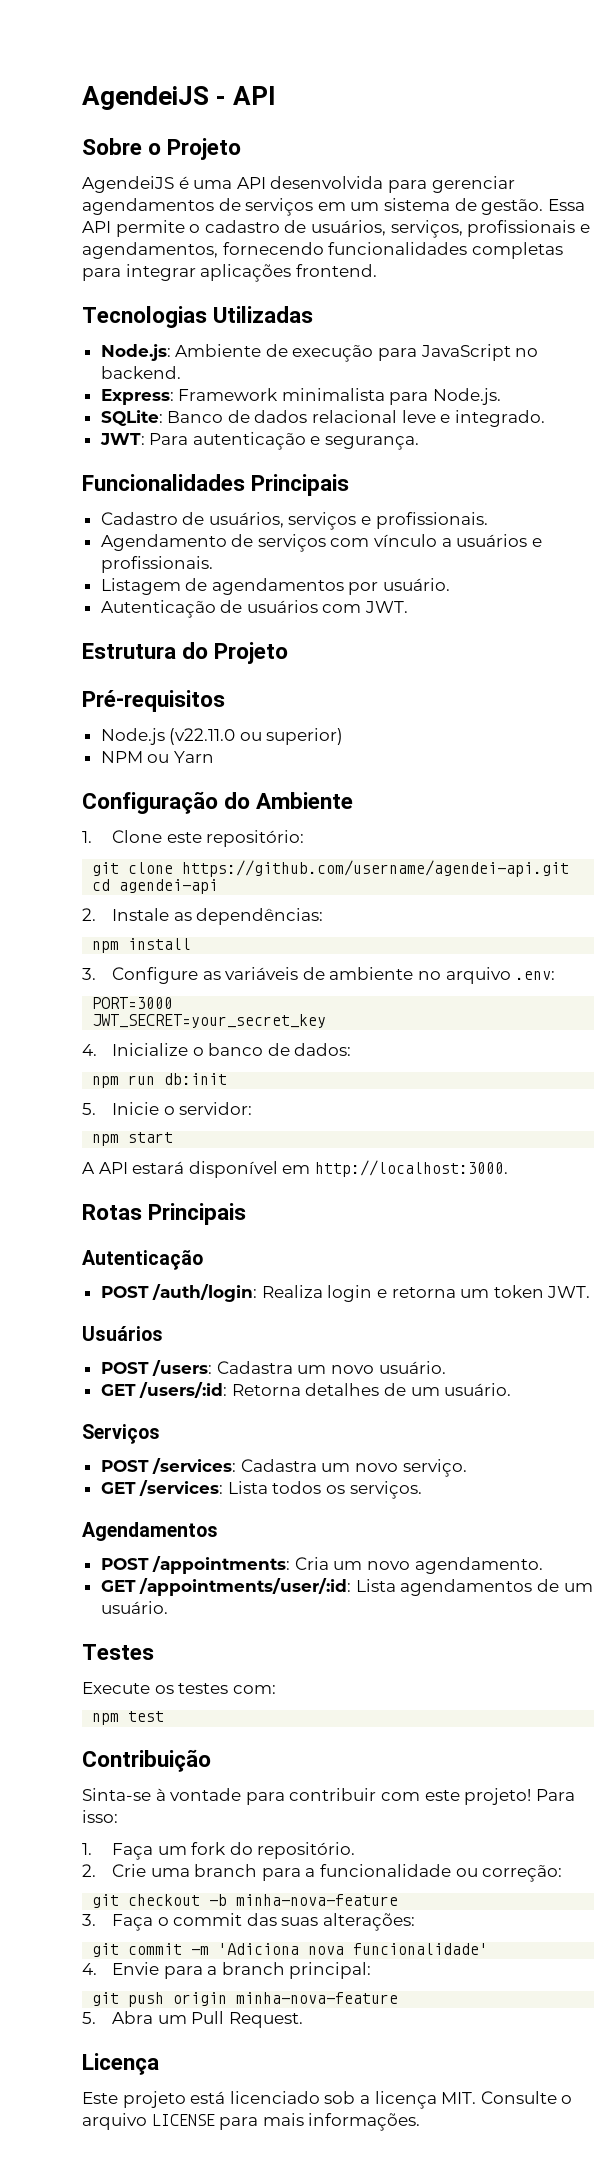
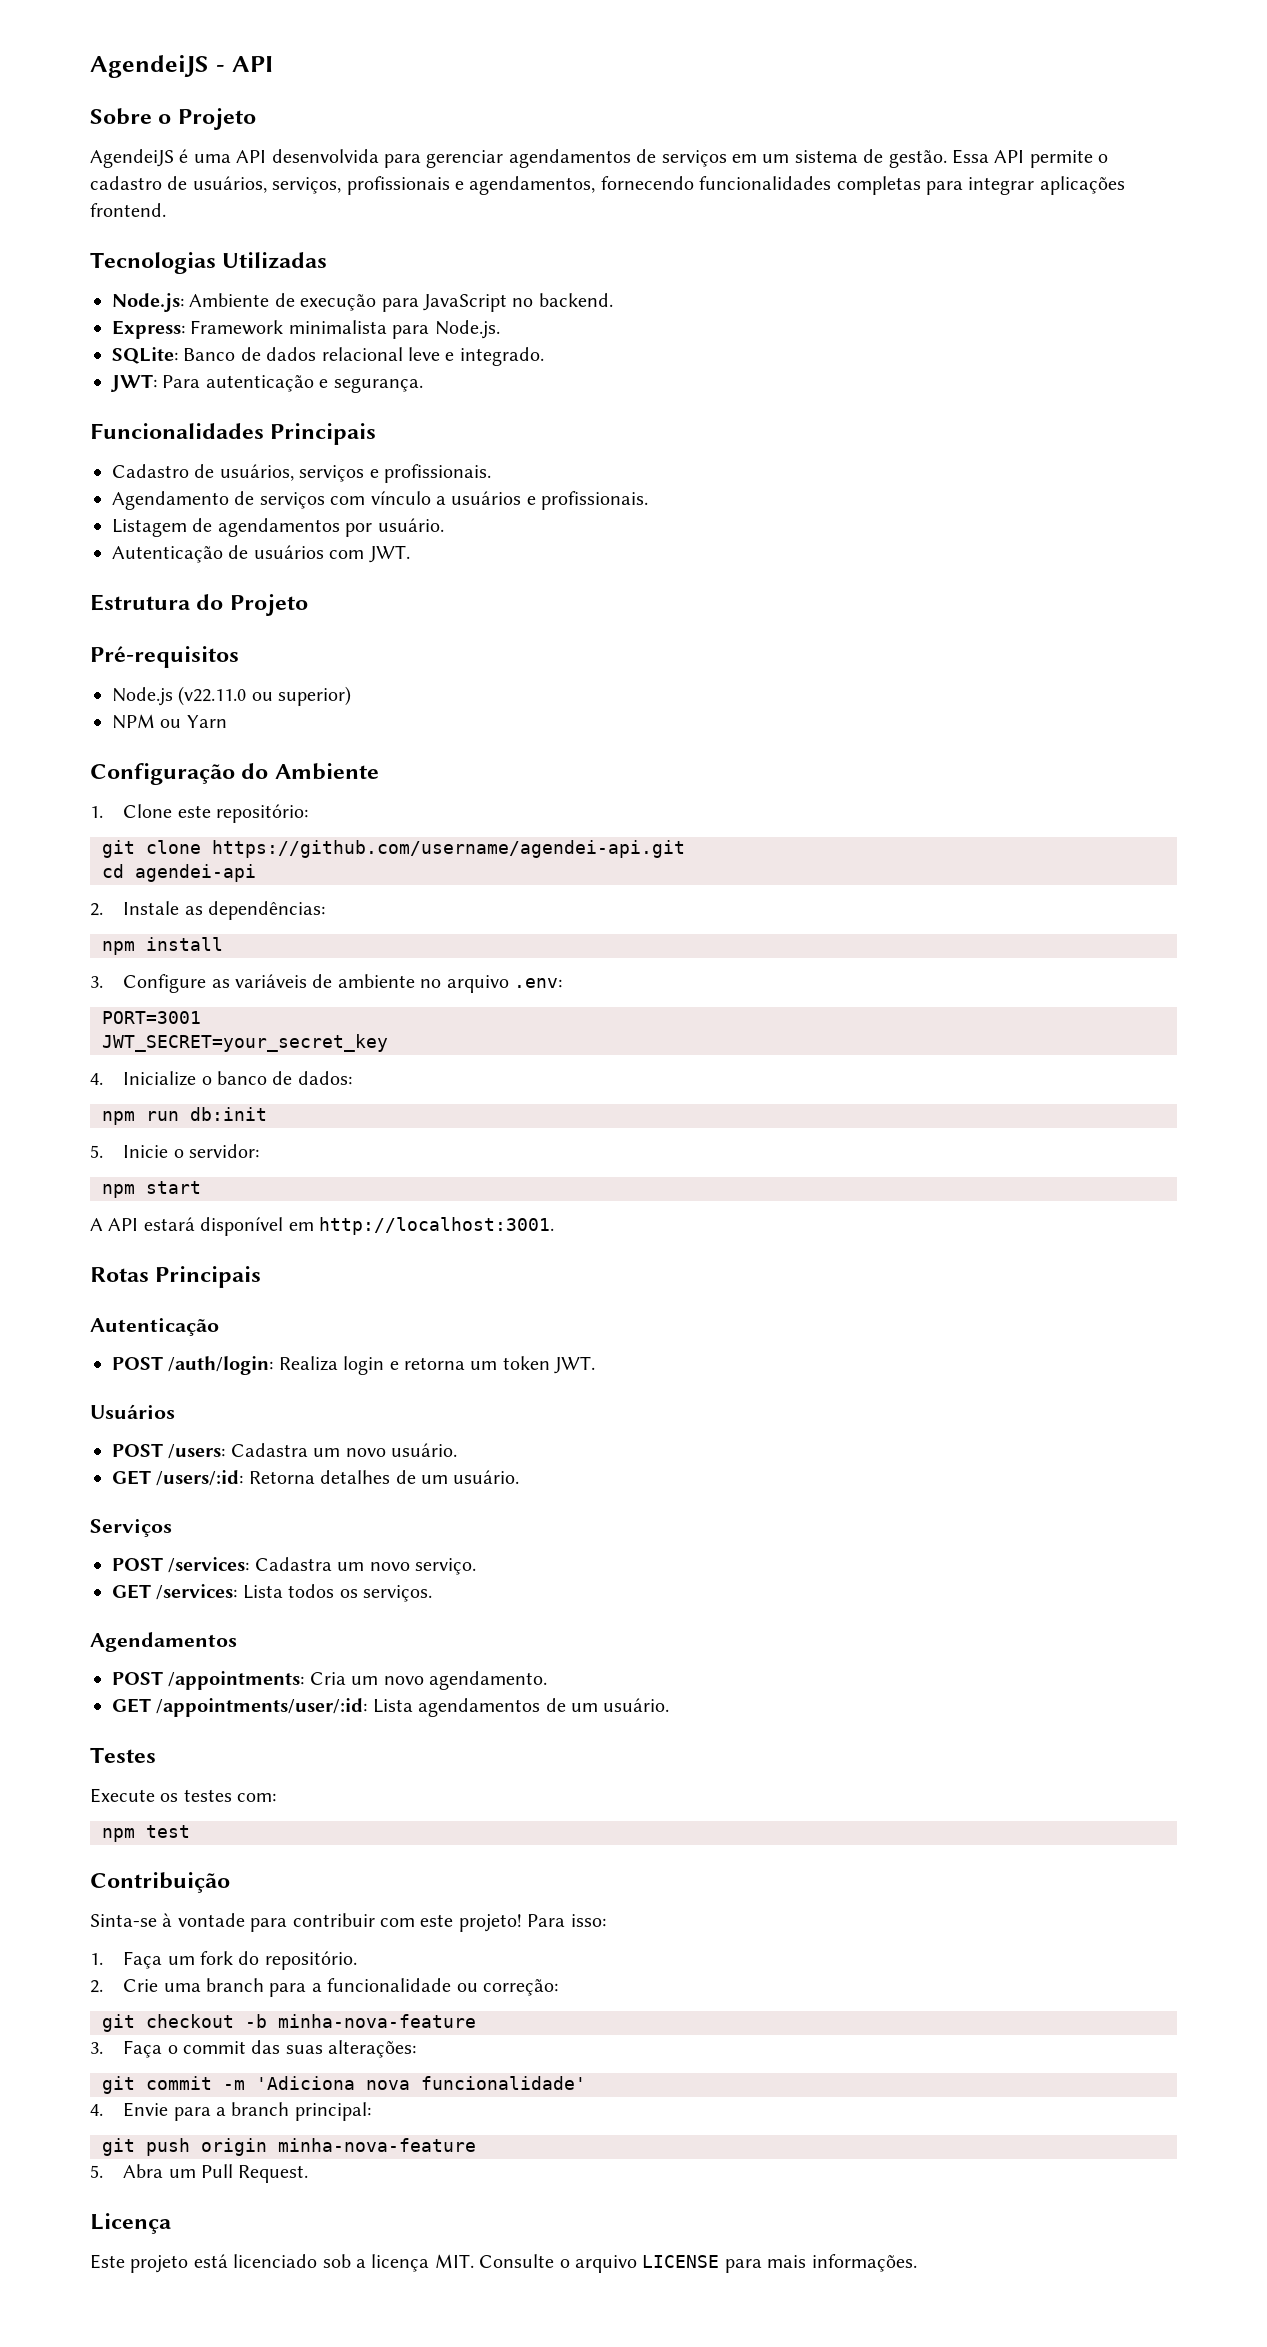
[92,997,174,1009] PORT=3000 -> [102,1011,201,1024] PORT=3001
[314,1160,508,1177] http://localhost:3000. -> [319,1217,554,1235] http://localhost:3001.

